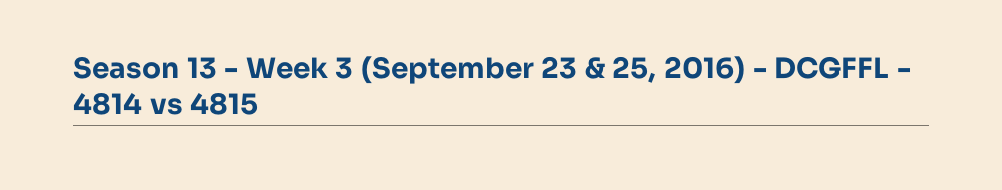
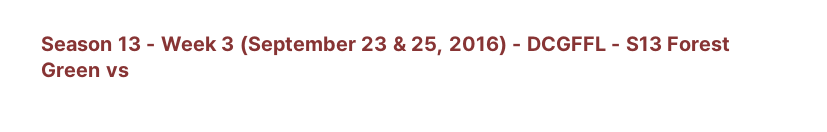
[73,92,259,115] 4814 vs 4815 -> [625,36,731,52] [41,62,129,78] S13 Forest Green vs

